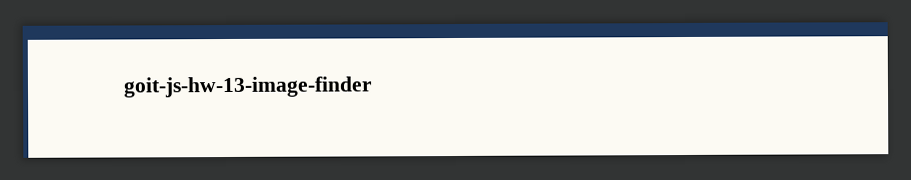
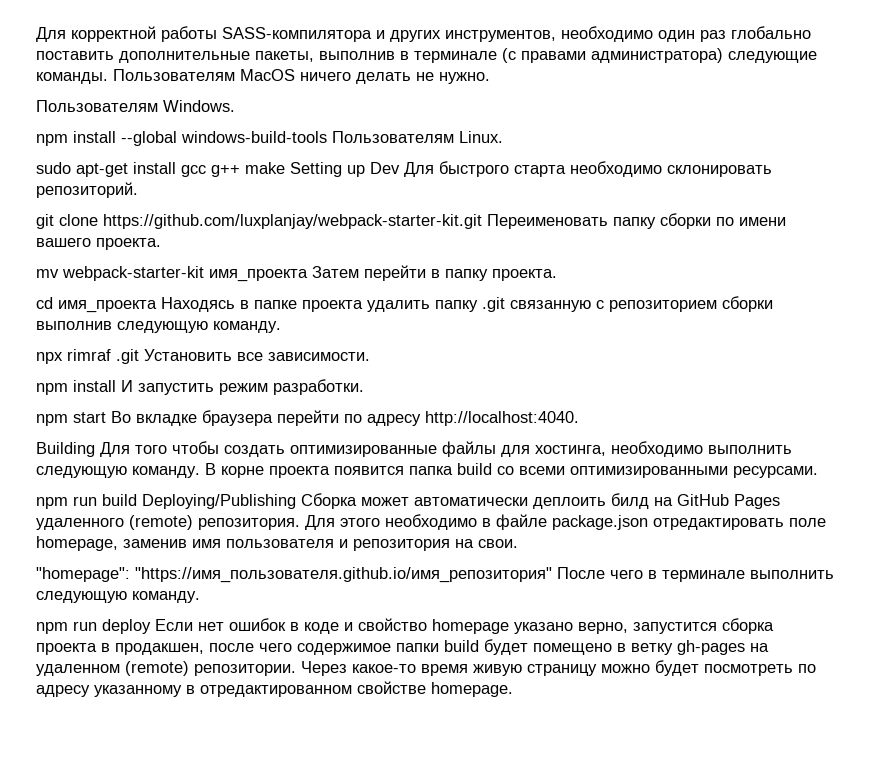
[123,76,373,98] goit-js-hw-13-image-finder -> [36,26,811,42] [36,48,817,63] [36,69,490,84] [36,100,235,112] [36,131,503,146] [36,161,772,177] [36,182,138,198] [36,213,786,229] [36,238,161,250] [36,265,557,282] [36,296,773,313] [36,321,281,333] [36,349,370,364] [36,379,364,395] [36,410,579,426] [36,441,792,457] [36,463,818,478] [36,493,780,509] [36,514,826,530] [36,536,518,551] [36,567,834,583] [36,591,200,603] [36,618,774,634] [36,639,769,655] [36,660,816,676] [36,681,513,697] Для корректной работы SASS-компилятора и других инструментов, необходимо один раз глобально поставить дополнительные пакеты, выполнив в терминале (с правами администратора) следующие команды. Пользователям MacOS ничего делать не нужно. // Пользователям Windows. // npm install --global windows-build-tools Пользователям Linux. // sudo apt-get install gcc g++ make Setting up Dev Для быстрого старта необходимо склонировать репозиторий. // git clone https://github.com/luxplanjay/webpack-starter-kit.git Переименовать папку сборки по имени вашего проекта. // mv webpack-starter-kit имя_проекта Затем перейти в папку проекта. // cd имя_проекта Находясь в папке проекта удалить папку .git связанную с репозиторием сборки выполнив следующую команду. // npx rimraf .git Установить все зависимости. // npm install И запустить режим разработки. // npm start Во вкладке браузера перейти по адресу http://localhost:4040. // Building Для того чтобы создать оптимизированные файлы для хостинга, необходимо выполнить следующую команду. В корне проекта появится папка build со всеми оптимизированными ресурсами. // npm run build Deploying/Publishing Сборка может автоматически деплоить билд на GitHub Pages удаленного (remote) репозитория. Для этого необходимо в файле package.json отредактировать поле homepage, заменив имя пользователя и репозитория на свои. // "homepage": "https://имя_пользователя.github.io/имя_репозитория" После чего в терминале выполнить следующую команду. // npm run deploy Если нет ошибок в коде и свойство homepage указано верно, запустится сборка проекта в продакшен, после чего содержимое папки build будет помещено в ветку gh-pages на удаленном (remote) репозитории. Через какое-то время живую страницу можно будет посмотреть по адресу указанному в отредактированном свойстве homepage.

